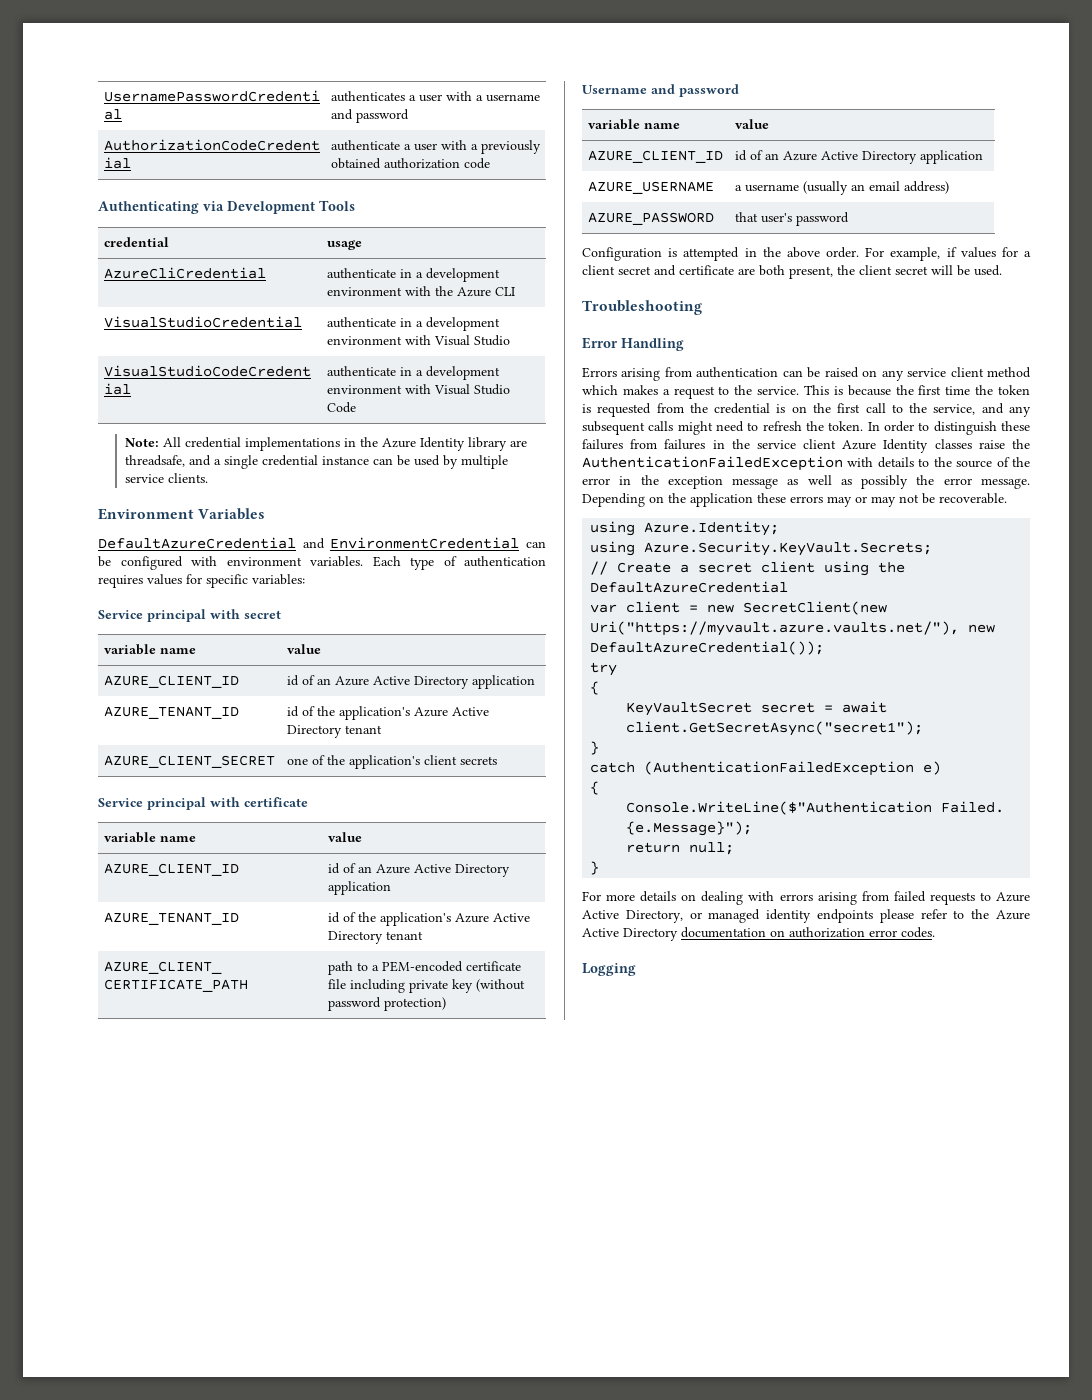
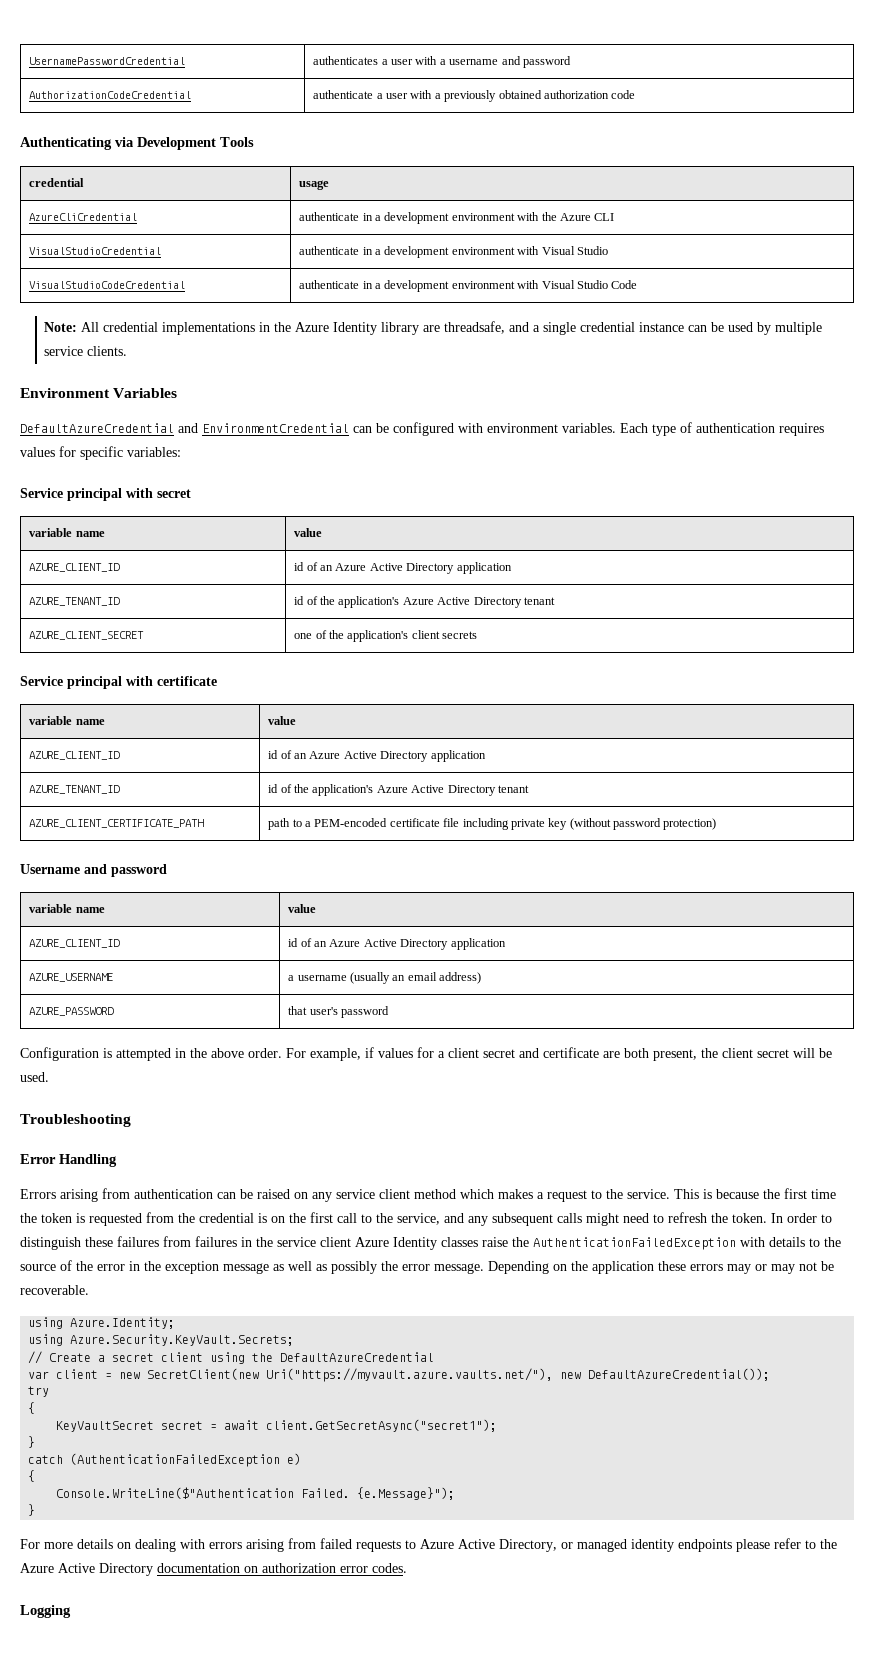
[626,842,735,855] // return null; -> (456, 1493) none

